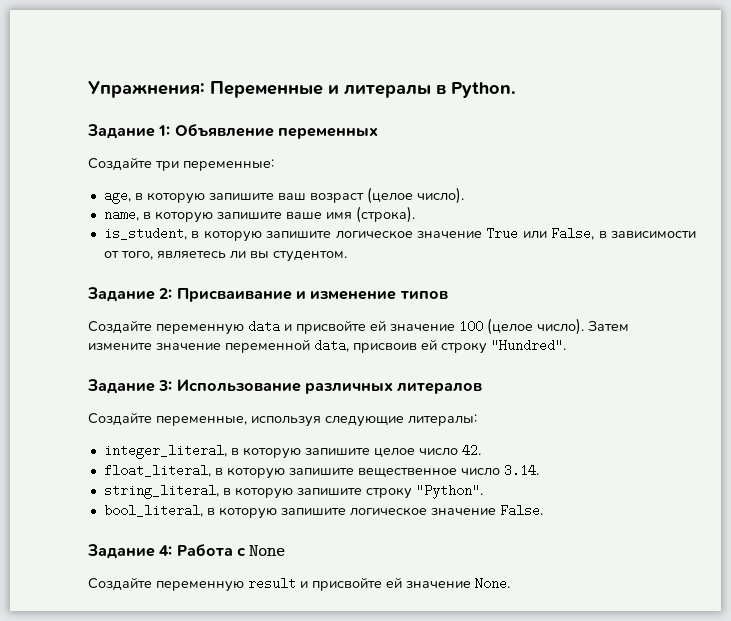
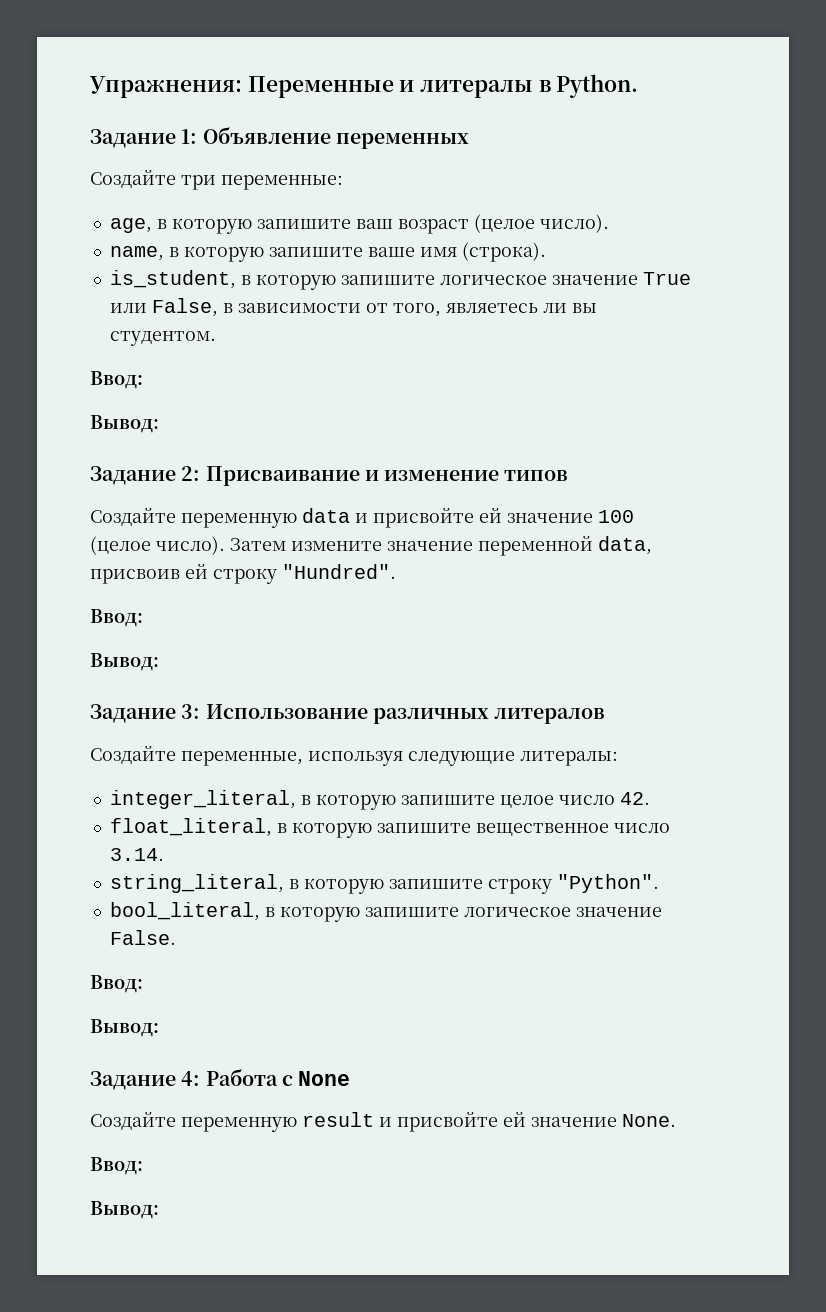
(347, 256) none -> [90,371,143,389] [90,415,159,433] // Ввод: // Вывод:
(566, 345) none -> [90,609,143,627] [90,653,159,671] // Ввод: // Вывод:
(543, 510) none -> [90,975,143,993] [90,1019,159,1037] // Ввод: // Вывод:
(510, 583) none -> [90,1157,143,1175] [90,1201,159,1219] // Ввод: // Вывод:

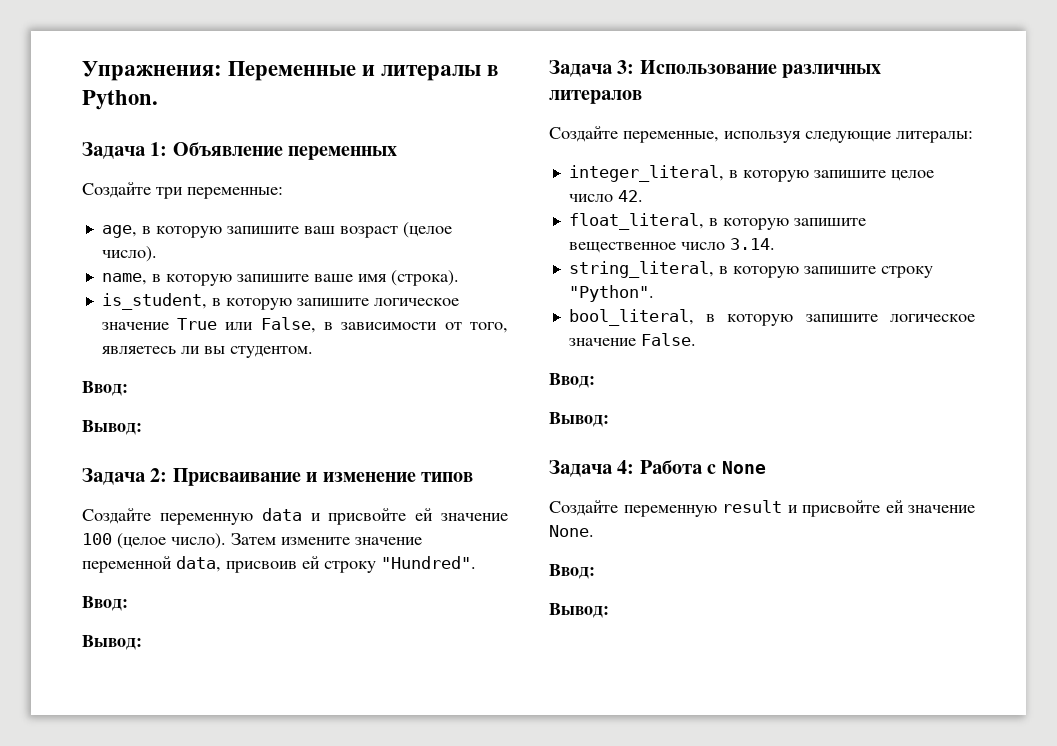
[90,129,176,148] Задание -> [82,142,146,159] Задача
[90,466,176,485] Задание -> [82,468,146,485] Задача
[90,704,176,723] Задание -> [549,60,613,77] Задача
[90,1071,176,1090] Задание -> [549,460,613,477] Задача

